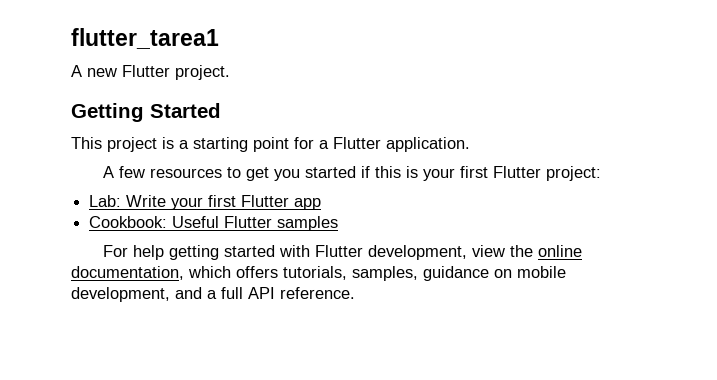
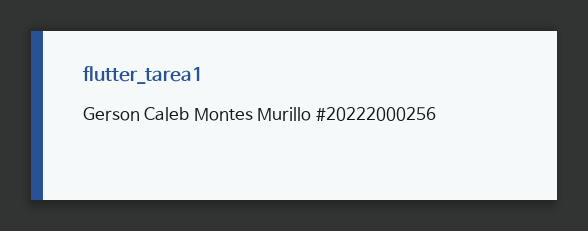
[71,65,230,80] [71,103,221,122] [71,137,470,152] [103,166,602,181] [89,195,322,210] [89,216,339,231] [103,245,583,260] [71,266,566,281] [71,287,355,302] A new Flutter project. // Getting Started // This project is a starting point for a Flutter application. // A few resources to get you started if this is your first Flutter project: // Lab: Write your first Flutter app // Cookbook: Useful Flutter samples // For help getting started with Flutter development, view the online documentation, which offers tutorials, samples, guidance on mobile development, and a full API reference. -> [83,107,436,121] Gerson Caleb Montes Murillo #20222000256

